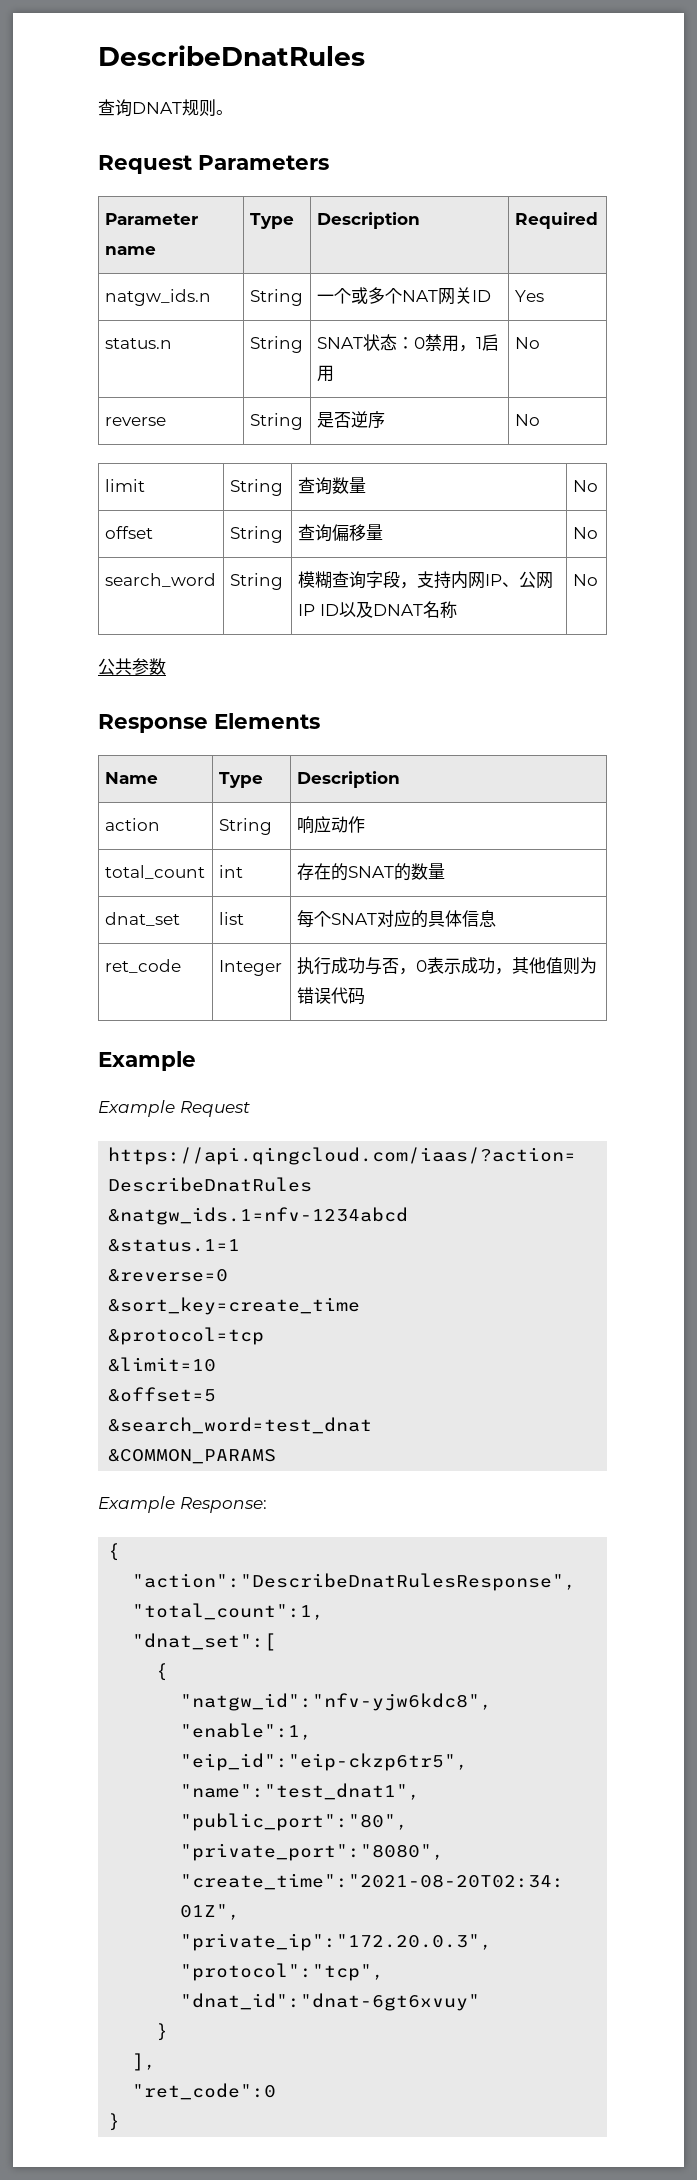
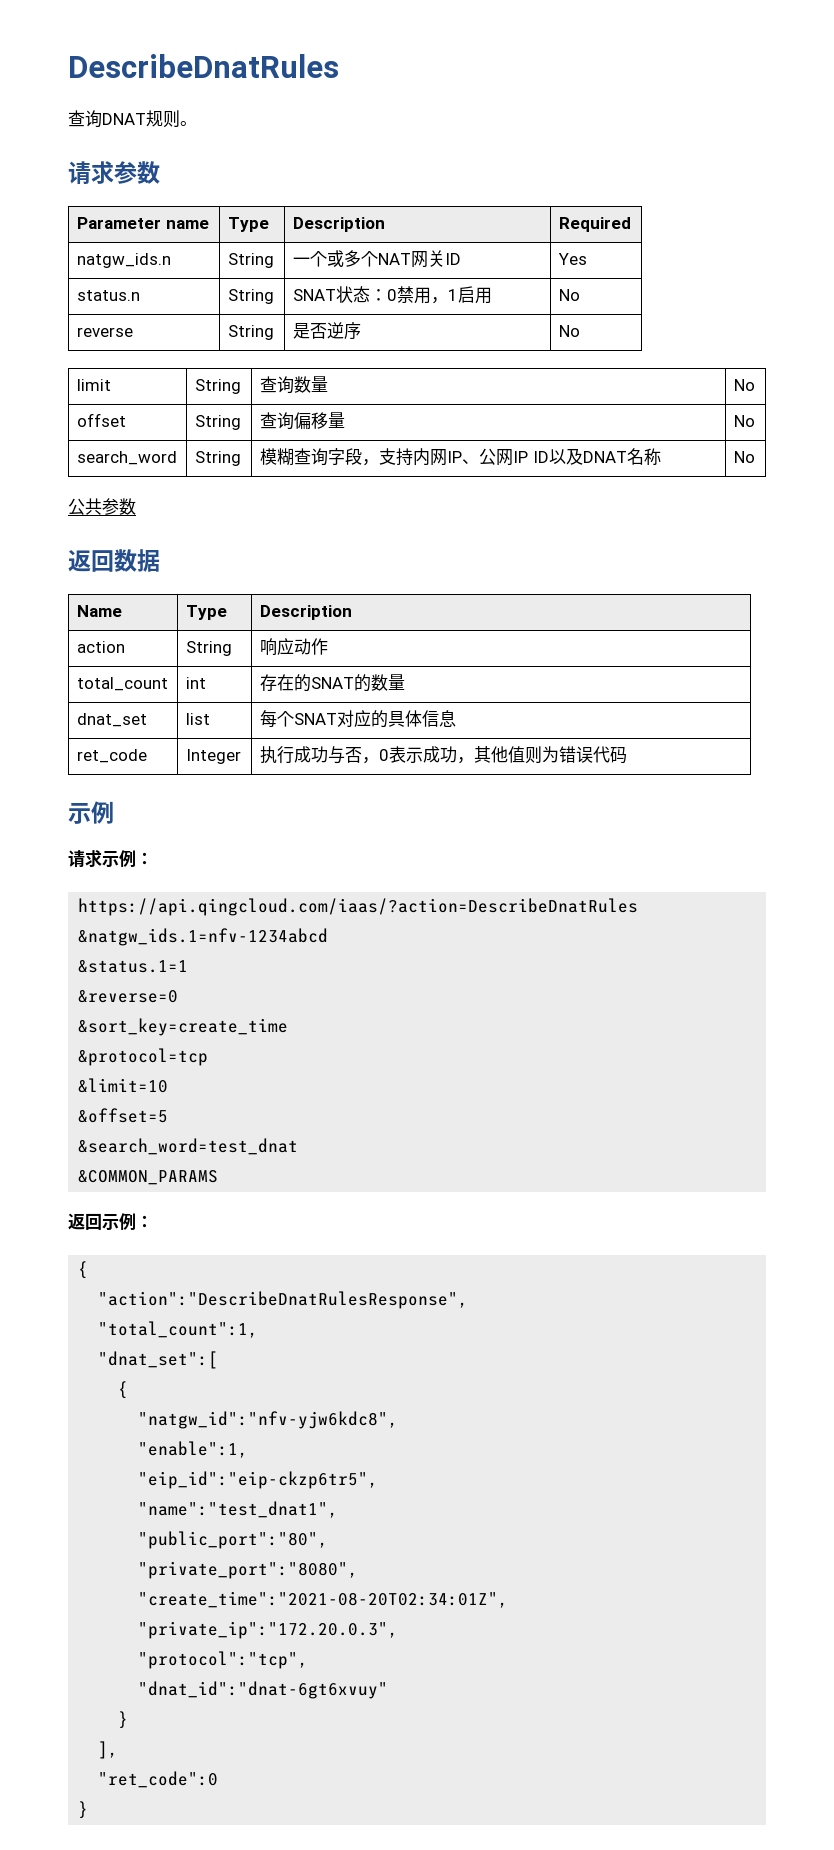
[98,155,329,174] Request Parameters -> [68,161,160,185] 请求参数
[98,713,320,733] Response Elements -> [68,549,160,572] 返回数据
[98,1051,196,1071] [98,1100,250,1117] Example // Example Request -> [68,801,114,824] [68,849,153,868] 示例 // 请求示例：
[98,1496,267,1513] Example Response: -> [68,1213,153,1230] 返回示例：

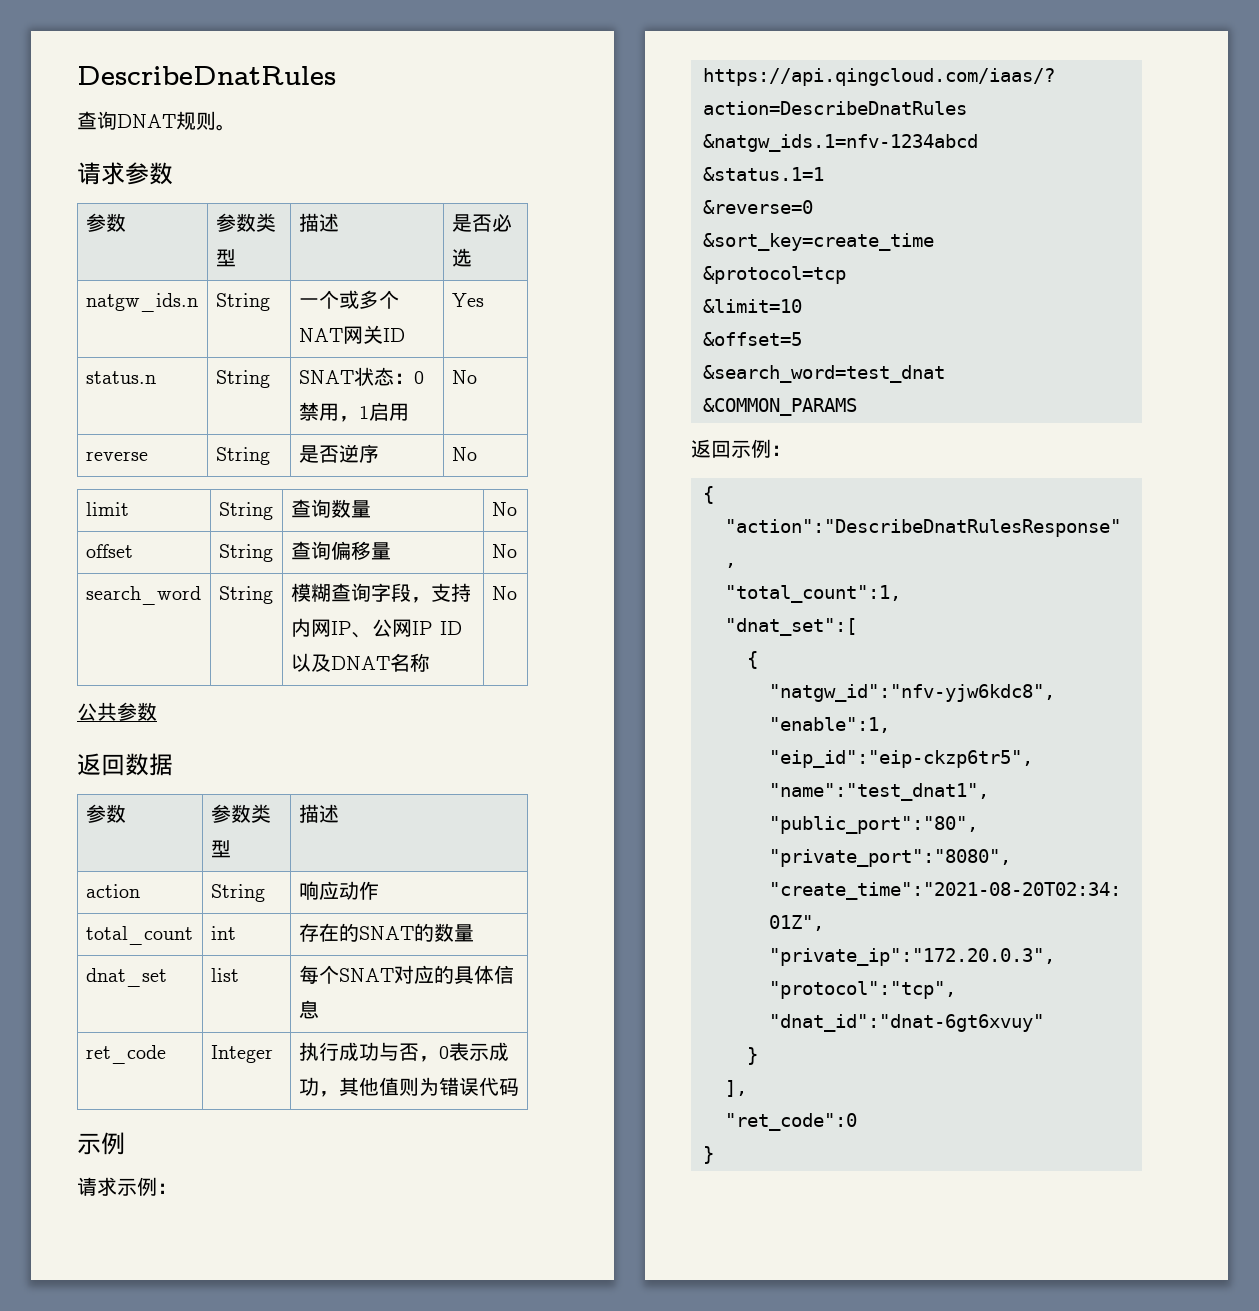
[76,217,209,229] [227,217,269,232] [292,217,385,232] [558,217,631,232] Parameter name | Type | Description | Required -> [85,213,126,232] [215,213,276,232] [215,249,236,267] [298,213,339,232] [451,214,512,232] [451,248,472,267] 参数 | 参数类型 | 描述 | 是否必选
[76,605,122,617] [185,605,227,620] [259,605,352,620] Name | Type | Description -> [85,804,126,823] [210,804,271,823] [210,840,231,858] [298,804,339,823] 参数 | 参数类型 | 描述

